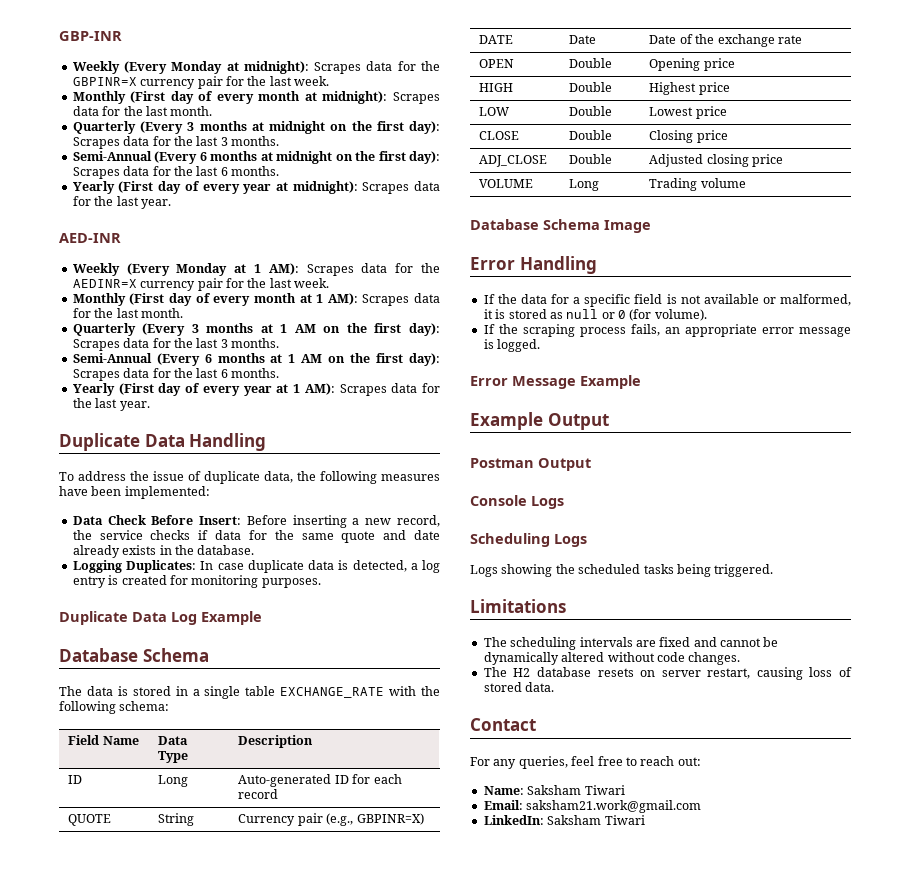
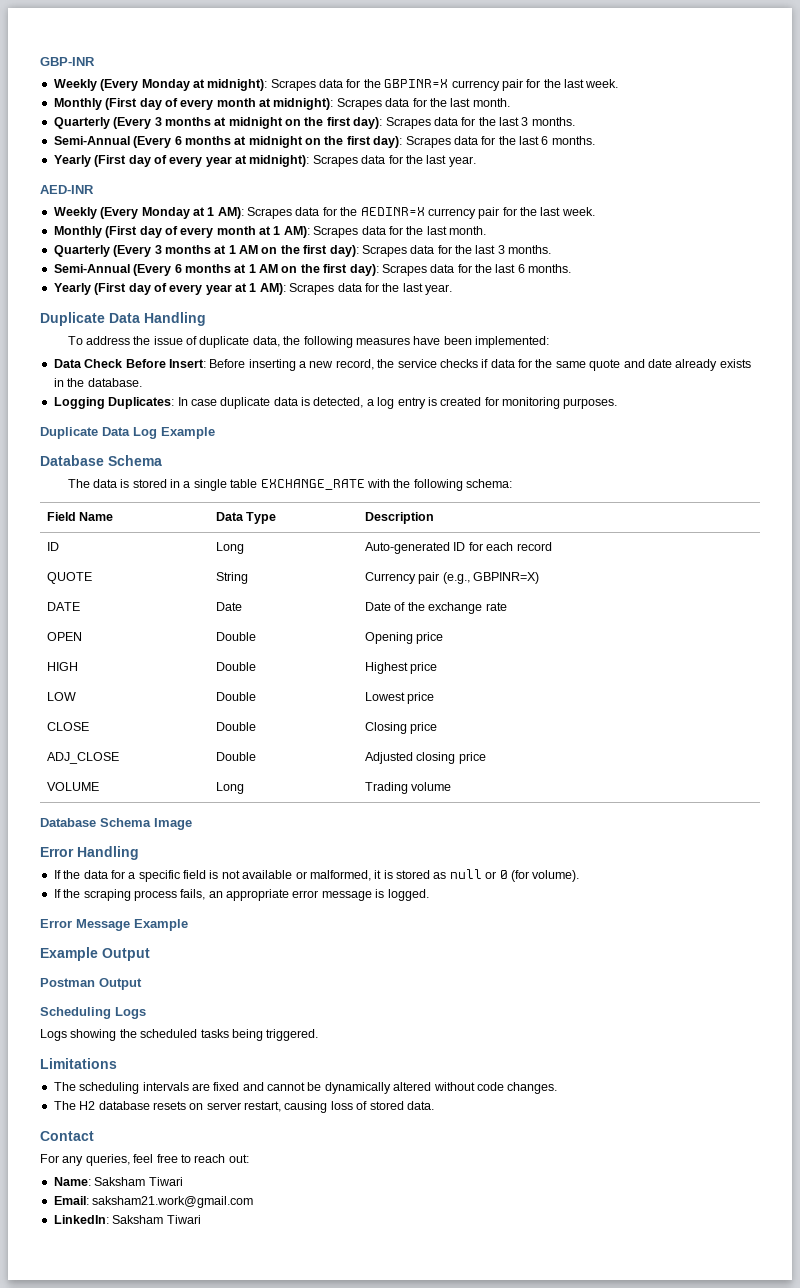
[470,495,564,509] // Console Logs -> (142, 984) none

